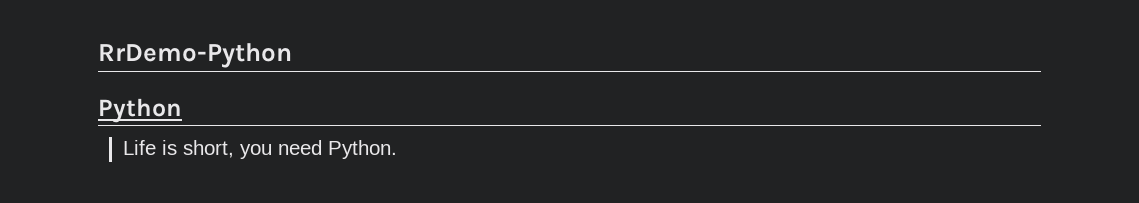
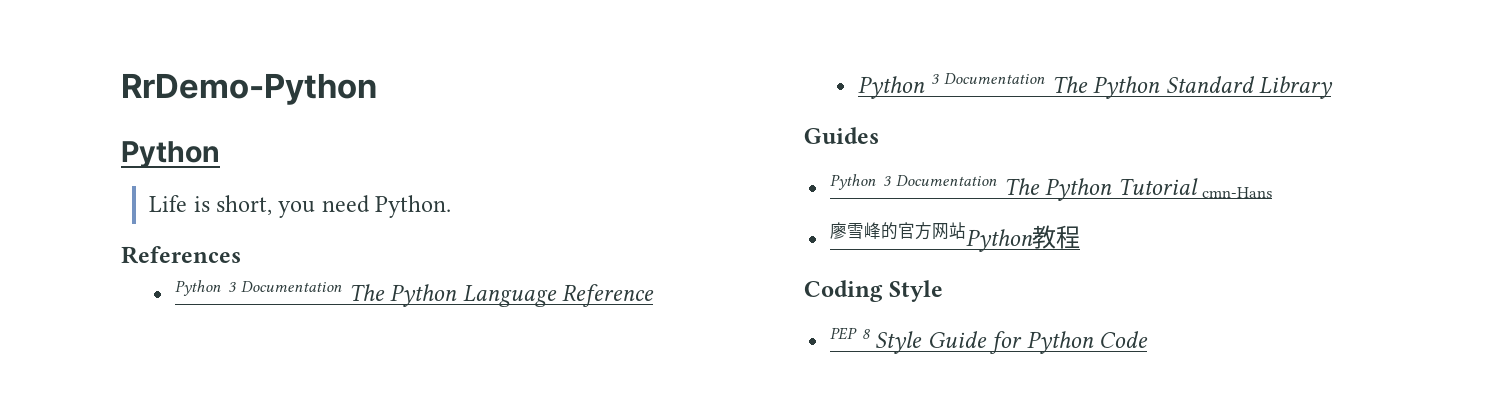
(398, 149) none -> [121,246,241,264] [175,280,655,307] [858,73,1334,99] [804,127,879,144] [830,174,1273,201] [830,222,1081,252] [804,280,944,302] [830,327,1149,354] // References // Python 3 Documentation The Python Language Reference // Python 3 Documentation The Python Standard Library // Guides // Python 3 Documentation The Python Tutorial cmn-Hans // 廖雪峰的官方网站Python教程 // Coding Style // PEP 8 Style Guide for Python Code

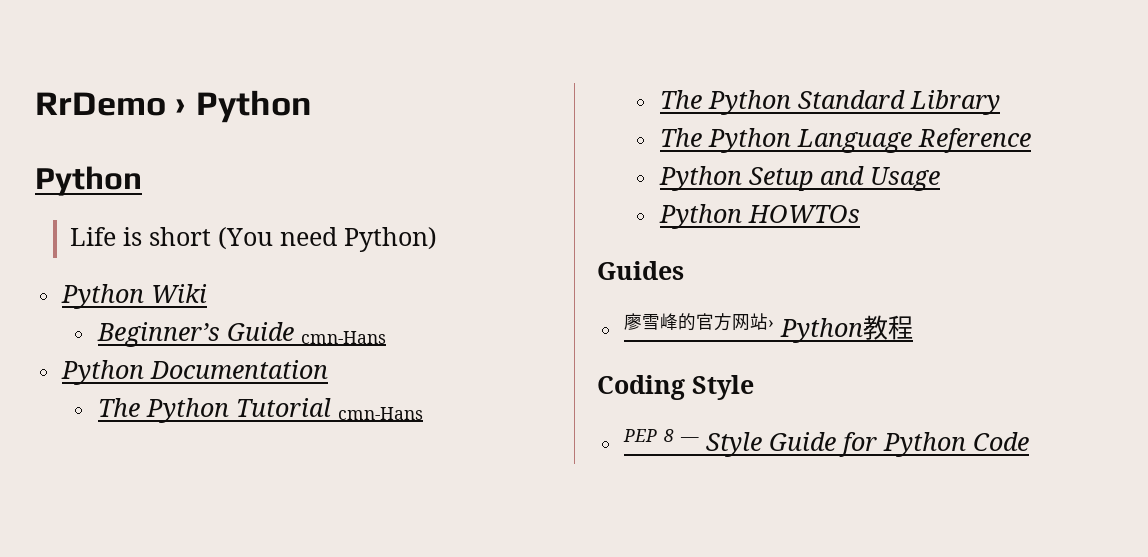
[121,73,377,105] RrDemo-Python -> [35,90,312,123] RrDemo › Python
[216,195,452,218] [121,246,241,264] [175,280,343,296] short, you need Python. // References // Python 3 Documentation -> [149,227,438,252] [61,284,208,309] [96,322,386,347] [61,360,329,385] [97,398,423,423] [659,90,1000,115] short (You need Python) // Python Wiki // Beginner’s Guide cmn-Hans // Python Documentation // The Python Tutorial cmn-Hans // The Python Standard Library //
[930,73,1334,99] [804,127,879,144] [830,174,1273,201] 3 Documentation The Python Standard Library // Guides // Python 3 Documentation The Python Tutorial cmn-Hans -> [748,166,940,191] [658,204,860,229] [597,261,684,280] Setup and Usage // Python HOWTOs // Guides
(967, 230) none -> [768,320,775,328] ›
(871, 334) none -> [680,437,700,442] —

